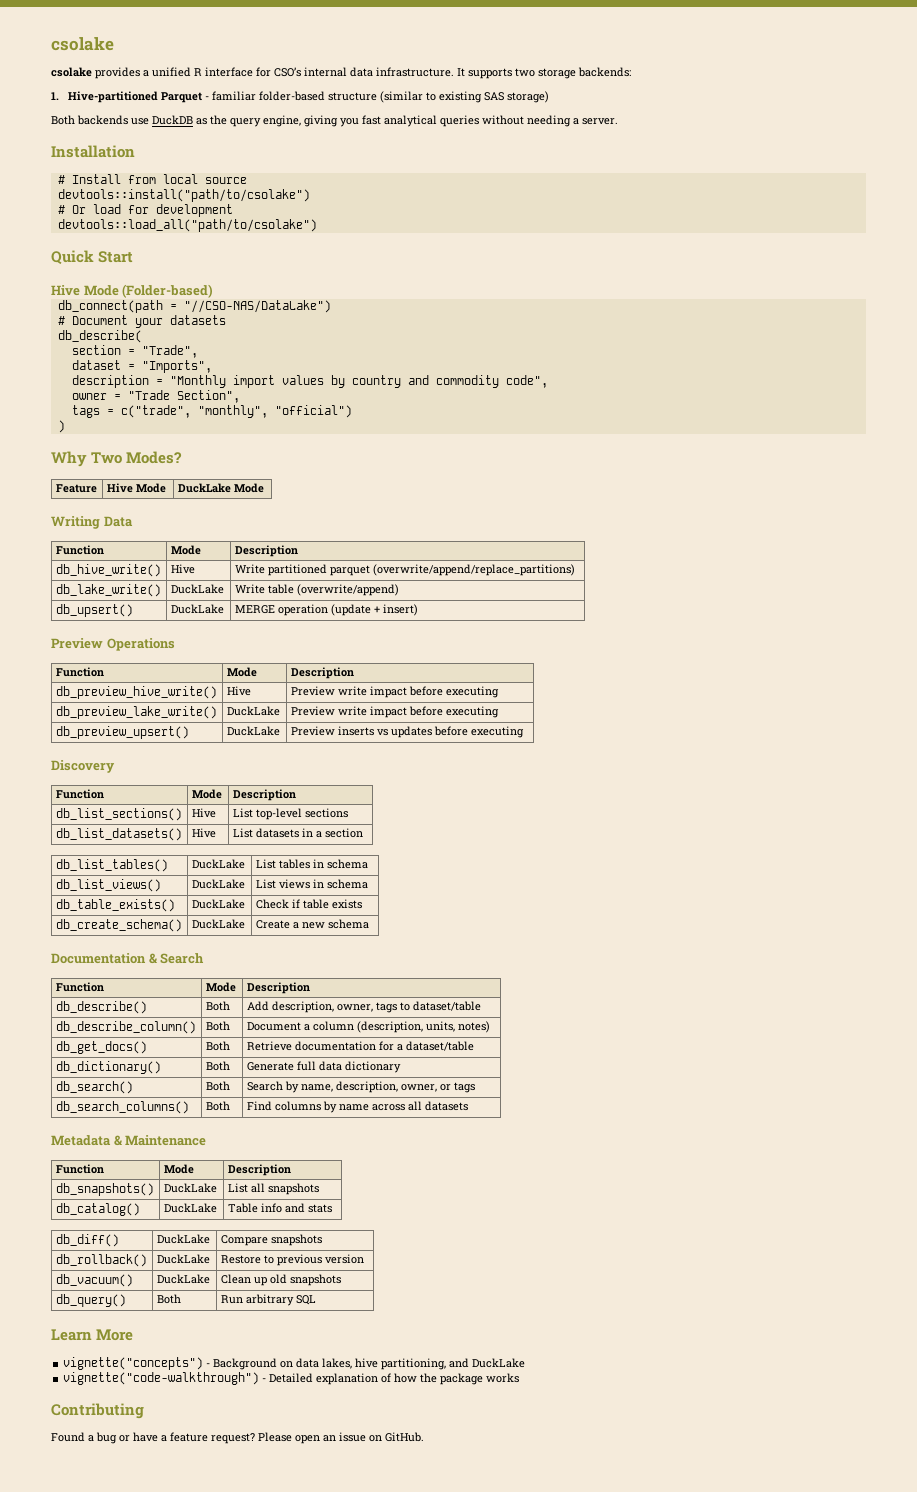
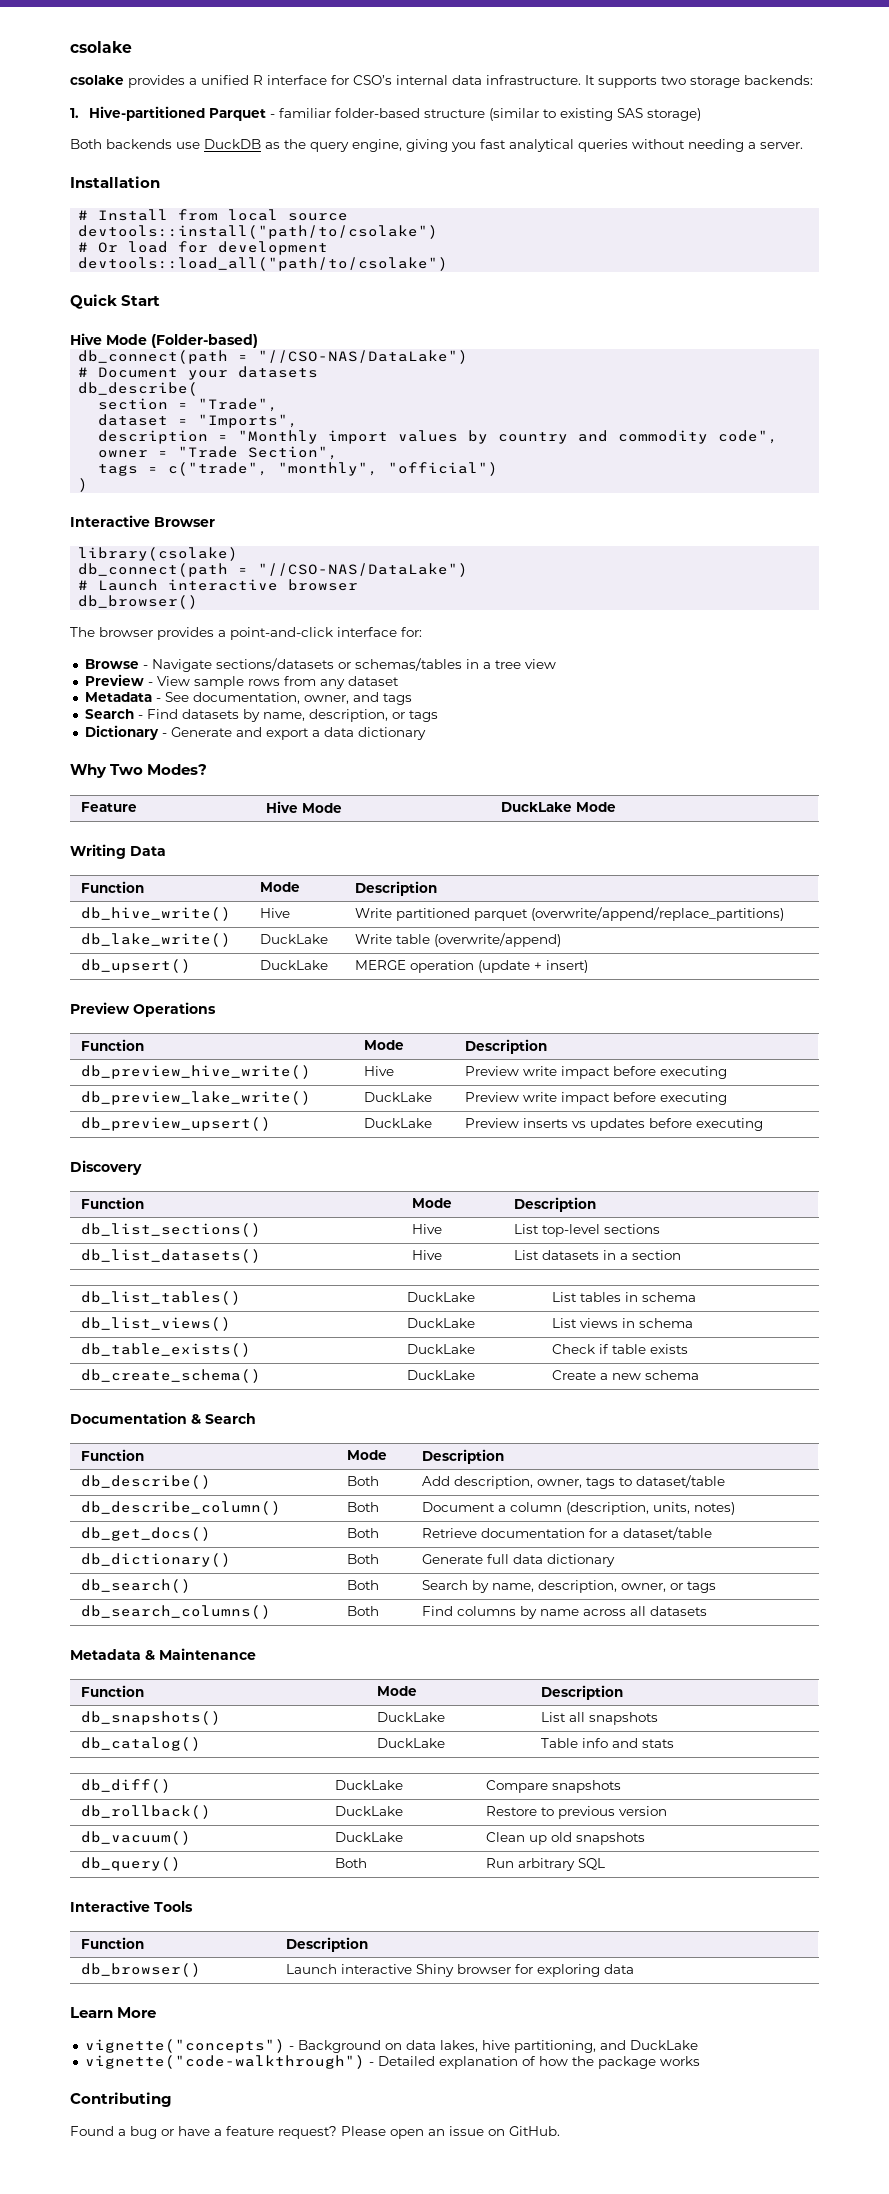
(65, 426) none -> [70,515,215,527] [78,547,239,561] [78,563,469,577] [78,579,359,591] [78,595,199,609] [70,627,422,640] [84,658,556,672] [84,674,399,689] [84,692,412,705] [84,709,438,722] [84,725,426,740] // Interactive Browser // library(csolake) // db_connect(path = "//CSO-NAS/DataLake") // # Launch interactive browser // db_browser() // The browser provides a point-and-click interface for: // Browse - Navigate sections/datasets or schemas/tables in a tree view // Preview - View sample rows from any dataset // Metadata - See documentation, owner, and tags // Search - Find datasets by name, description, or tags // Dictionary - Generate and export a data dictionary
(316, 1300) none -> [70,1900,193,1912] [80,1937,144,1949] [285,1937,368,1952] [80,1963,201,1977] [285,1964,634,1977] // Interactive Tools // Function | Description // db_browser() | Launch interactive Shiny browser for exploring data

